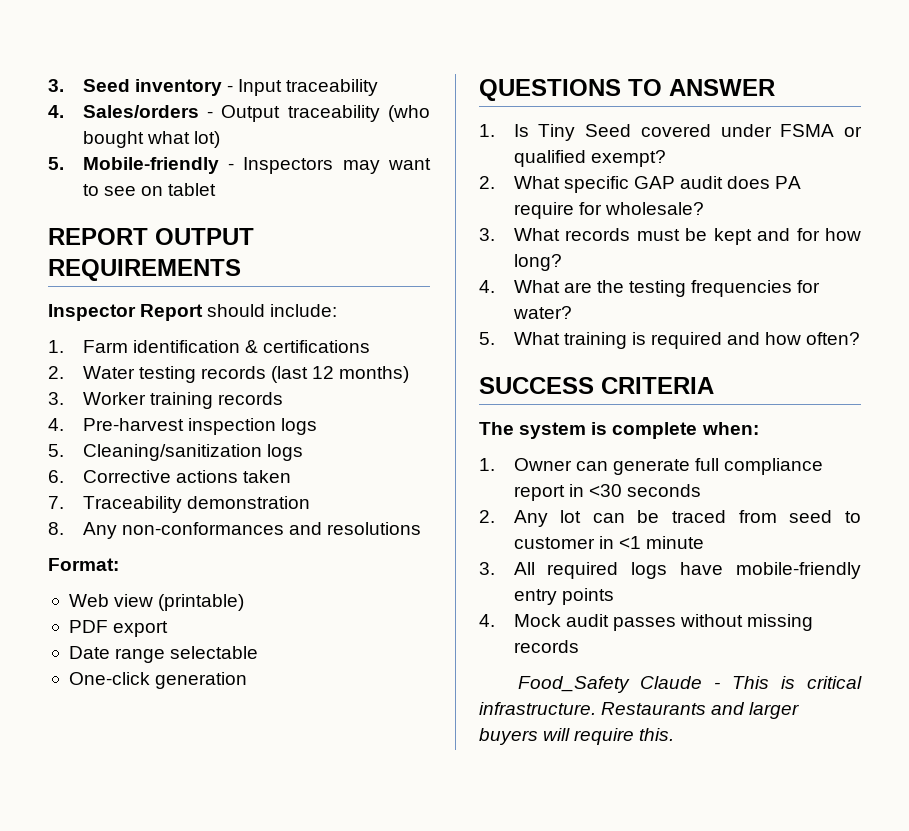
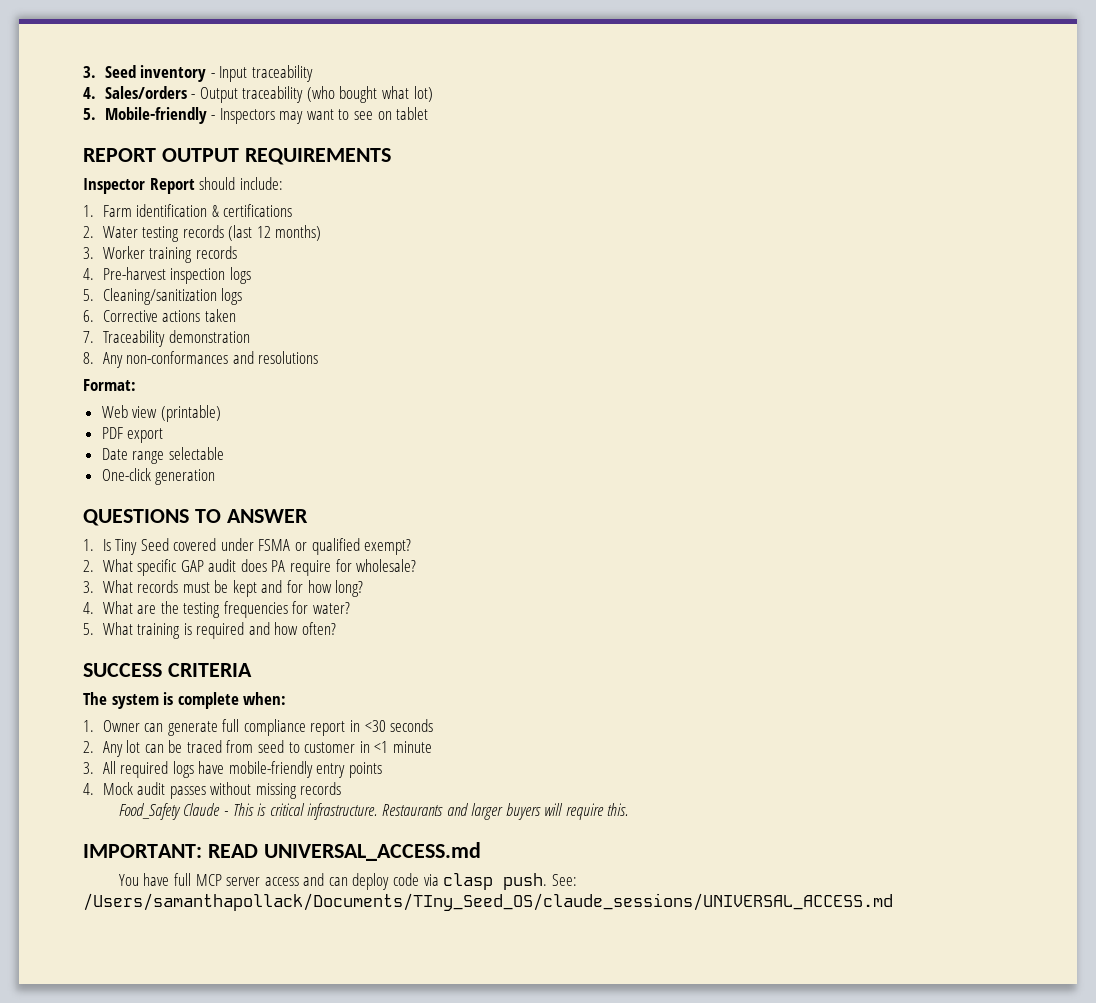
(675, 734) none -> [83,842,481,861] [118,873,577,890] [83,893,893,911] // IMPORTANT: READ UNIVERSAL_ACCESS.md // You have full MCP server access and can deploy code via clasp push. See: /Users/samanthapollack/Documents/TIny_Seed_OS/claude_sessions/UNIVERSAL_ACCESS.md

